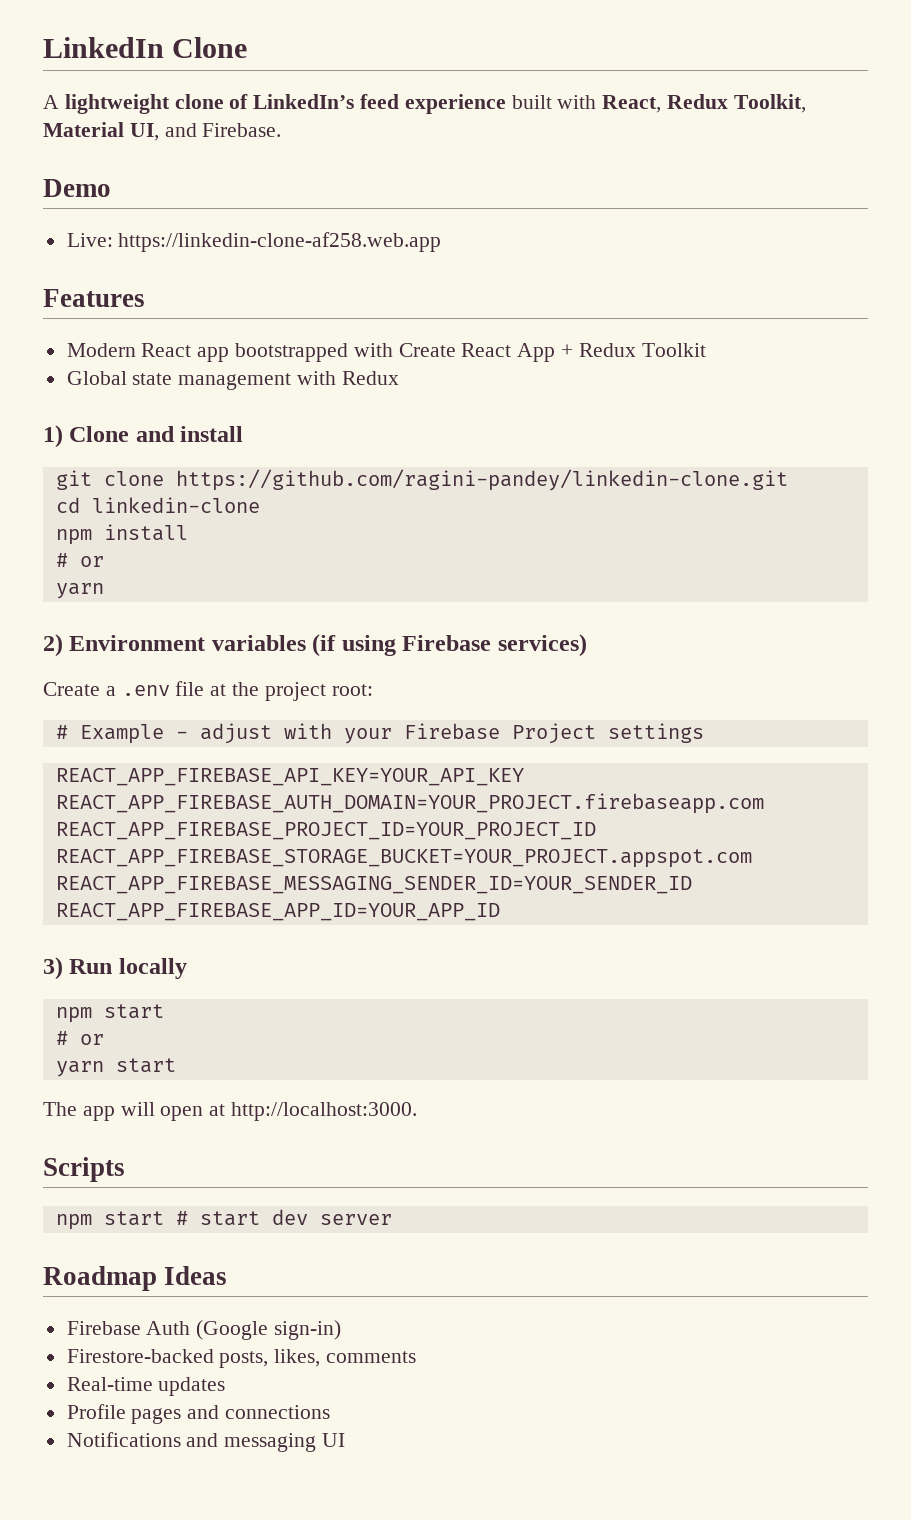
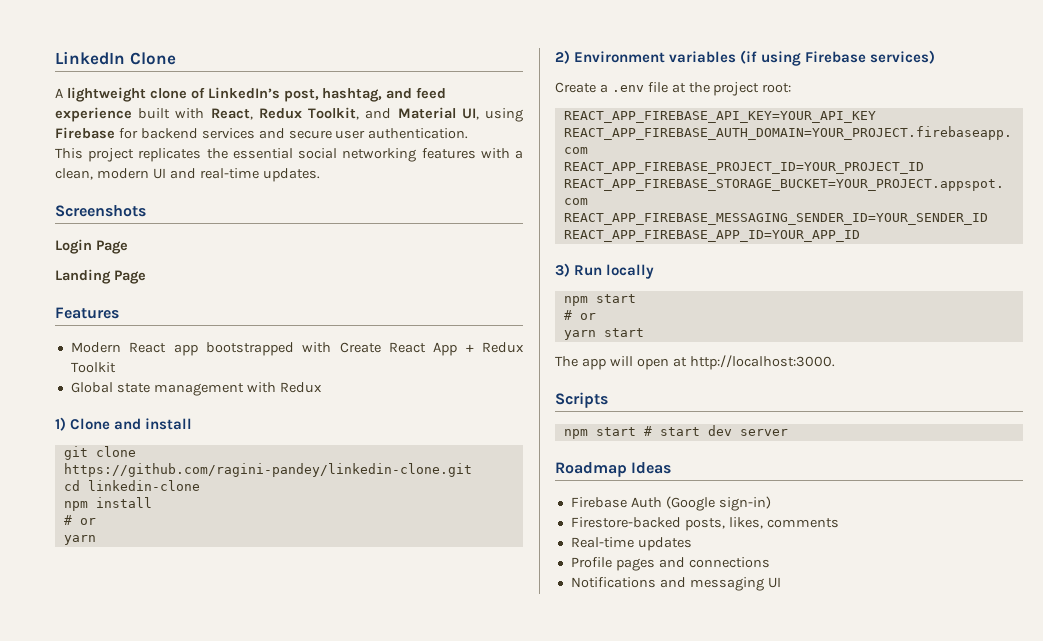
(355, 101) none -> [283,88,413,102] post, hashtag, and
(806, 103) none -> [365,108,392,119] and
[164,123,282,137] [43,179,111,197] [66,232,442,252] and Firebase. // Demo // Live: https://linkedin-clone-af258.web.app -> [485,108,523,122] [55,127,469,139] [55,148,523,162] [55,168,320,182] [55,205,146,217] [55,239,128,254] [55,269,146,284] using Firebase for backend services and secure user authentication. // This project replicates the essential social networking features with a clean, modern UI and real-time updates. // Screenshots // Login Page // Landing Page
[55,723,704,744] // # Example - adjust with your Firebase Project settings -> (792, 88) none

